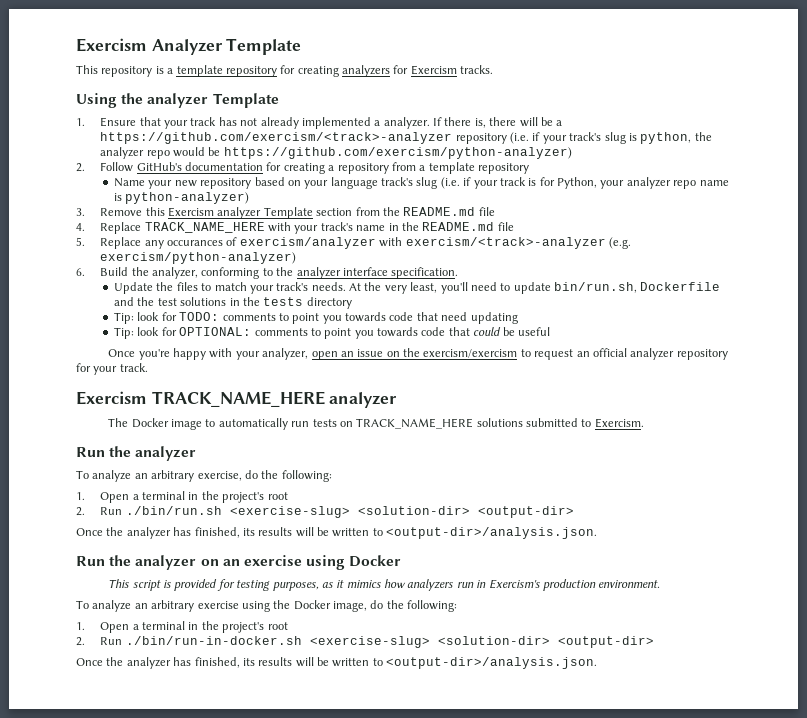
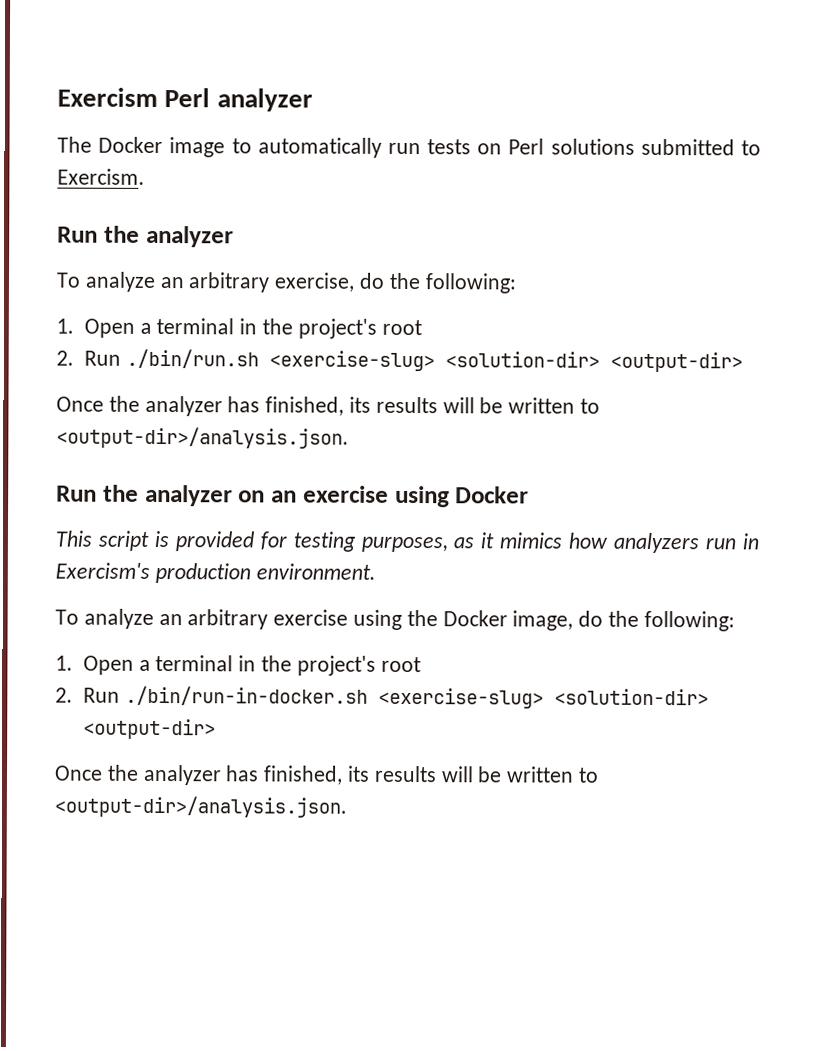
[76,38,302,55] [76,65,494,77] [76,93,279,108] [76,117,563,129] [100,132,712,144] [100,147,572,159] [76,162,530,174] [114,177,729,189] [114,192,250,204] [76,207,495,219] [76,222,514,234] [76,237,631,249] [100,252,297,264] [76,267,459,279] [114,282,721,294] [114,297,352,309] [114,312,518,324] [114,327,550,339] [108,348,728,360] [76,363,148,375] [76,391,325,407] Exercism Analyzer Template // This repository is a template repository for creating analyzers for Exercism tracks. // Using the analyzer Template // 1. Ensure that your track has not already implemented a analyzer. If there is, there will be a https://github.com/exercism/<track>-analyzer repository (i.e. if your track's slug is python, the analyzer repo would be https://github.com/exercism/python-analyzer) // 2. Follow GitHub's documentation for creating a repository from a template repository // Name your new repository based on your language track's slug (i.e. if your track is for Python, your analyzer repo name is python-analyzer) // 3. Remove this Exercism analyzer Template section from the README.md file // 4. Replace TRACK_NAME_HERE with your track's name in the README.md file // 5. Replace any occurances of exercism/analyzer with exercism/<track>-analyzer (e.g. exercism/python-analyzer) // 6. Build the analyzer, conforming to the analyzer interface specification. // Update the files to match your track's needs. At the very least, you'll need to update bin/run.sh, Dockerfile and the test solutions in the tests directory // Tip: look for TODO: comments to point you towards code that need updating // Tip: look for OPTIONAL: comments to point you towards code that could be useful // Once you're happy with your analyzer, open an issue on the exercism/exercism to request an official analyzer repository for your track. // Exercism TRACK_NAME_HERE -> [57,87,211,108] Exercism Perl
[356,418,474,429] TRACK_NAME_HERE -> [508,138,545,155] Perl

